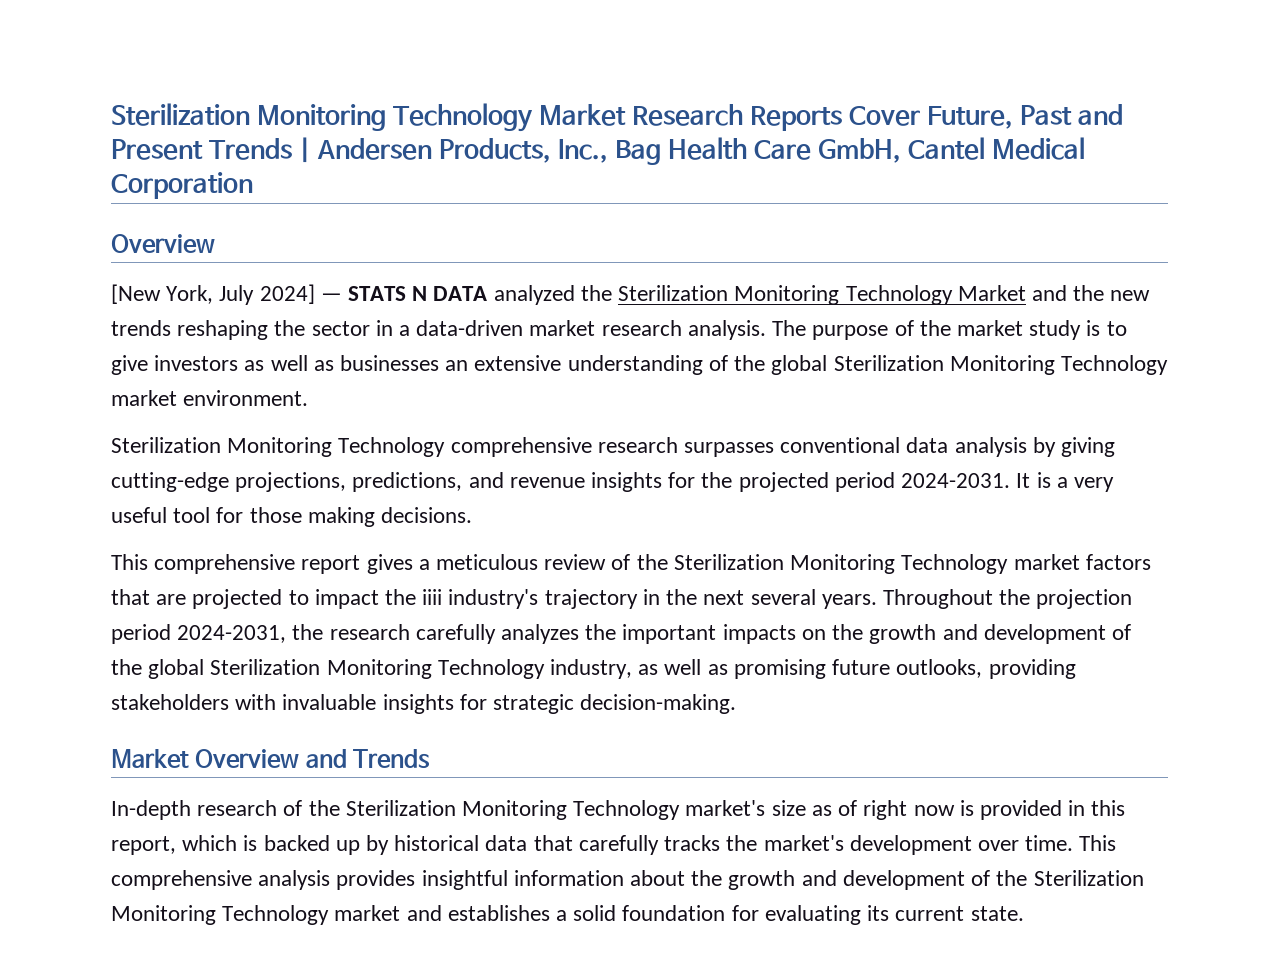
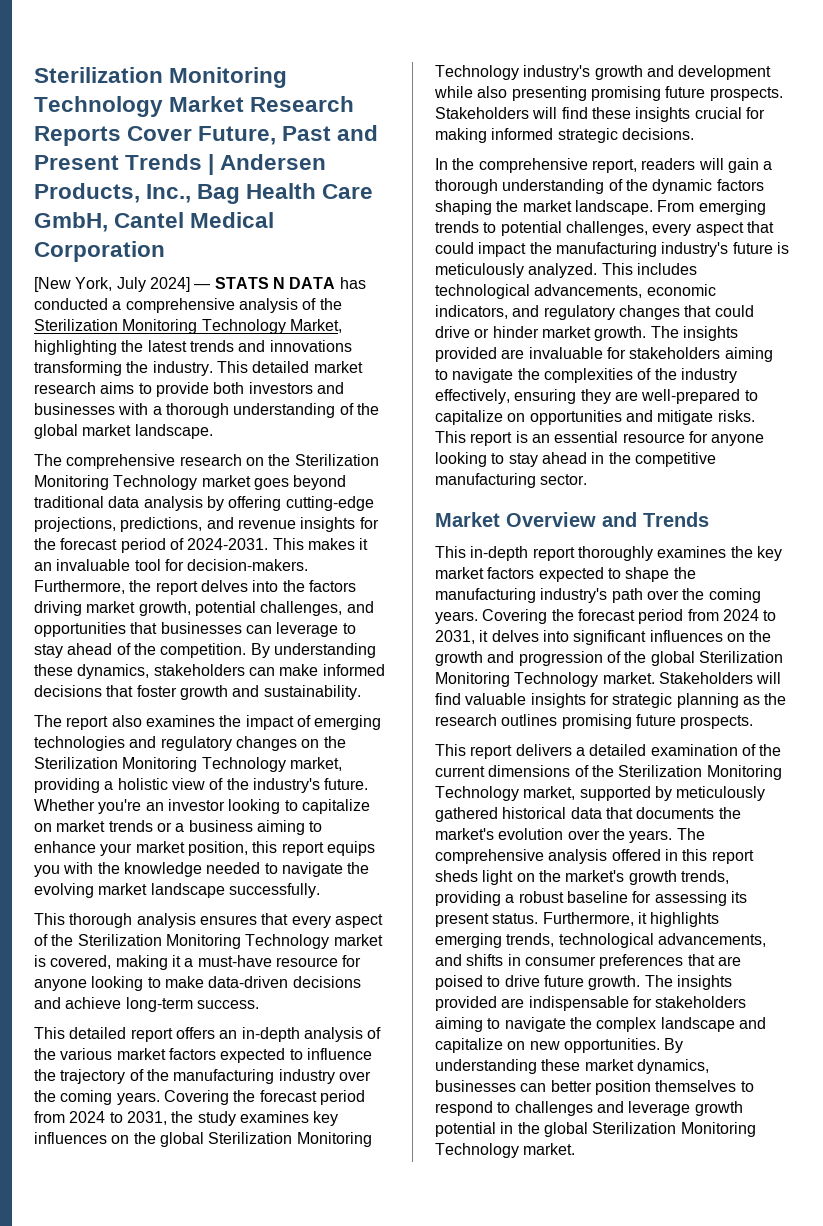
[111,234,215,253] // Overview -> (165, 251) none
[493,285,1151,305] [111,320,1127,340] [111,355,1168,375] [111,390,309,406] [111,437,901,457] analyzed the Sterilization Monitoring Technology Market and the new trends reshaping the sector in a data-driven market research analysis. The purpose of the market study is to give investors as well as businesses an extensive understanding of the global Sterilization Monitoring Technology market environment. // Sterilization Monitoring Technology comprehensive research surpasses conventional -> [339,277,366,289] [34,298,342,313] [34,319,342,334] [34,340,352,355] [34,361,363,376] [34,382,344,397] [34,403,379,418] [34,424,213,439] [34,454,379,469] [34,475,347,490] [34,496,104,508] has conducted a comprehensive analysis of the Sterilization Monitoring Technology Market, highlighting the latest trends and innovations transforming the industry. This detailed market research aims to provide both investors and businesses with a thorough understanding of the global market landscape. // The comprehensive research on the Sterilization Monitoring Technology market goes beyond traditional
[1061,437,1116,457] giving -> [228,496,282,511] offering
[738,472,1114,492] [111,507,473,527] [111,554,1151,574] [111,589,1133,609] [111,624,796,644] projected period 2024-2031. It is a very useful tool for those making decisions. // This comprehensive report gives a meticulous review of the Sterilization Monitoring Technology market factors that are projected to impact the iiii industry's trajectory in the next several years. Throughout the projection period 2024-2031, the research carefully analyzes the important impacts -> [60,538,369,553] [34,559,309,571] [34,580,356,595] [34,601,374,616] [34,622,356,637] [34,643,376,658] [34,664,385,679] [34,685,361,700] [34,715,382,730] [34,736,346,751] [34,757,342,772] [34,778,369,793] [34,799,370,814] [34,820,323,835] [34,841,375,856] [34,862,370,877] [34,883,320,898] [34,913,383,928] [34,934,383,949] [34,955,362,970] [34,976,361,991] [34,997,259,1012] [34,1027,382,1042] [34,1048,372,1063] [34,1069,371,1084] [34,1090,365,1105] [34,1111,339,1126] [34,1132,372,1147] [435,65,772,80] [434,86,783,101] [435,107,765,122] [435,128,694,143] [435,158,773,173] [435,179,764,194] [435,200,766,215] [435,221,774,236] [435,242,789,257] [435,263,697,278] [435,284,716,299] [435,305,754,320] [435,326,738,341] [435,347,773,362] [435,368,737,383] [435,389,758,404] [435,410,755,425] [435,431,765,446] [435,452,716,467] [435,473,588,488] [435,512,709,527] [435,546,782,561] [435,567,696,582] [435,588,761,603] [435,609,777,624] [435,630,723,645] forecast period of 2024-2031. This makes it an invaluable tool for decision-makers. Furthermore, the report delves into the factors driving market growth, potential challenges, and opportunities that businesses can leverage to stay ahead of the competition. By understanding these dynamics, stakeholders can make informed decisions that foster growth and sustainability. // The report also examines the impact of emerging technologies and regulatory changes on the Sterilization Monitoring Technology market, providing a holistic view of the industry's future. Whether you're an investor looking to capitalize on market trends or a business aiming to enhance your market position, this report equips you with the knowledge needed to navigate the evolving market landscape successfully. // This thorough analysis ensures that every aspect of the Sterilization Monitoring Technology market is covered, making it a must-have resource for anyone looking to make data-driven decisions and achieve long-term success. // This detailed report offers an in-depth analysis of the various market factors expected to influence the trajectory of the manufacturing industry over the coming years. Covering the forecast period from 2024 to 2031, the study examines key influences on the global Sterilization Monitoring Technology industry's growth and development while also presenting promising future prospects. Stakeholders will find these insights crucial for making informed strategic decisions. // In the comprehensive report, readers will gain a thorough understanding of the dynamic factors shaping the market landscape. From emerging trends to potential challenges, every aspect that could impact the manufacturing industry's future is meticulously analyzed. This includes technological advancements, economic indicators, and regulatory changes that could drive or hinder market growth. The insights provided are invaluable for stakeholders aiming to navigate the complexities of the industry effectively, ensuring they are well-prepared to capitalize on opportunities and mitigate risks. This report is an essential resource for anyone looking to stay ahead in the competitive manufacturing sector. // Market Overview and Trends // This in-depth report thoroughly examines the key market factors expected to shape the manufacturing industry's path over the coming years. Covering the forecast period from 2024 to 2031, it delves into significant influences
[983,624,1131,644] [111,659,1076,679] [111,694,737,714] [111,749,431,769] [111,800,1126,820] [111,835,1117,855] [111,870,1144,890] [111,905,1024,925] development of the global Sterilization Monitoring Technology industry, as well as promising future outlooks, providing stakeholders with invaluable insights for strategic decision-making. // Market Overview and Trends // In-depth research of the Sterilization Monitoring Technology market's size as of right now is provided in this report, which is backed up by historical data that carefully tracks the market's development over time. This comprehensive analysis provides insightful information about the growth and development of the Sterilization Monitoring Technology market and establishes a solid foundation for evaluating its current state. -> [518,651,783,666] [435,672,782,687] [435,693,787,708] [435,714,754,729] [435,744,782,759] [435,765,782,780] [435,786,766,801] [435,807,741,822] [435,828,705,843] [435,849,754,864] [435,870,729,885] [435,891,747,906] [435,912,720,927] [435,933,766,948] [435,954,741,969] [435,975,732,990] [435,996,747,1011] [435,1017,766,1032] [435,1038,684,1053] [435,1059,709,1074] [435,1080,754,1095] [435,1101,743,1116] [435,1122,756,1137] [435,1143,576,1158] progression of the global Sterilization Monitoring Technology market. Stakeholders will find valuable insights for strategic planning as the research outlines promising future prospects. // This report delivers a detailed examination of the current dimensions of the Sterilization Monitoring Technology market, supported by meticulously gathered historical data that documents the market's evolution over the years. The comprehensive analysis offered in this report sheds light on the market's growth trends, providing a robust baseline for assessing its present status. Furthermore, it highlights emerging trends, technological advancements, and shifts in consumer preferences that are poised to drive future growth. The insights provided are indispensable for stakeholders aiming to navigate the complex landscape and capitalize on new opportunities. By understanding these market dynamics, businesses can better position themselves to respond to challenges and leverage growth potential in the global Sterilization Monitoring Technology market.

